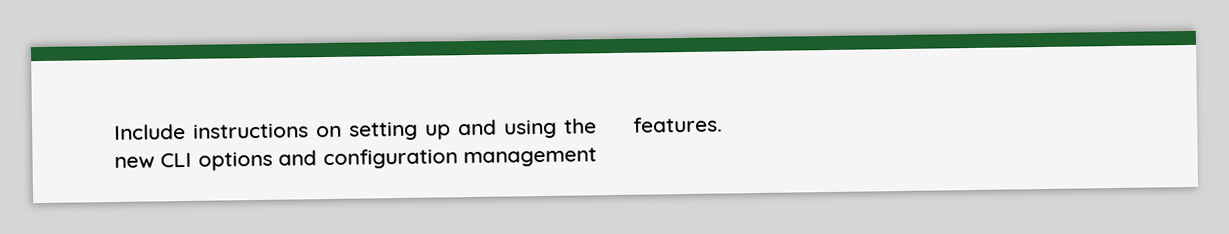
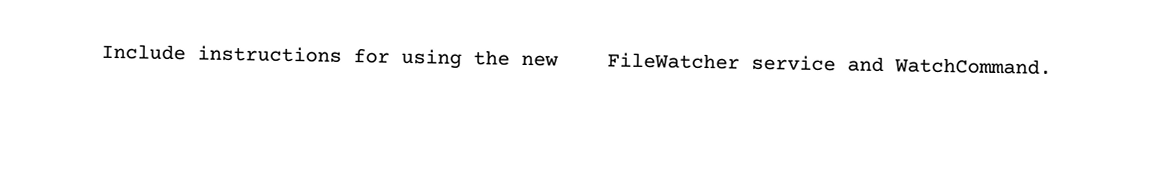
[316,118,597,141] [114,147,597,171] [633,116,723,133] on setting up and using the new CLI options and configuration management features. -> [353,48,1052,75] for using the new FileWatcher service and WatchCommand.

